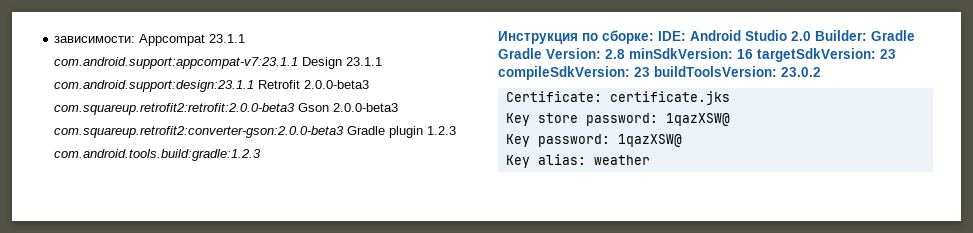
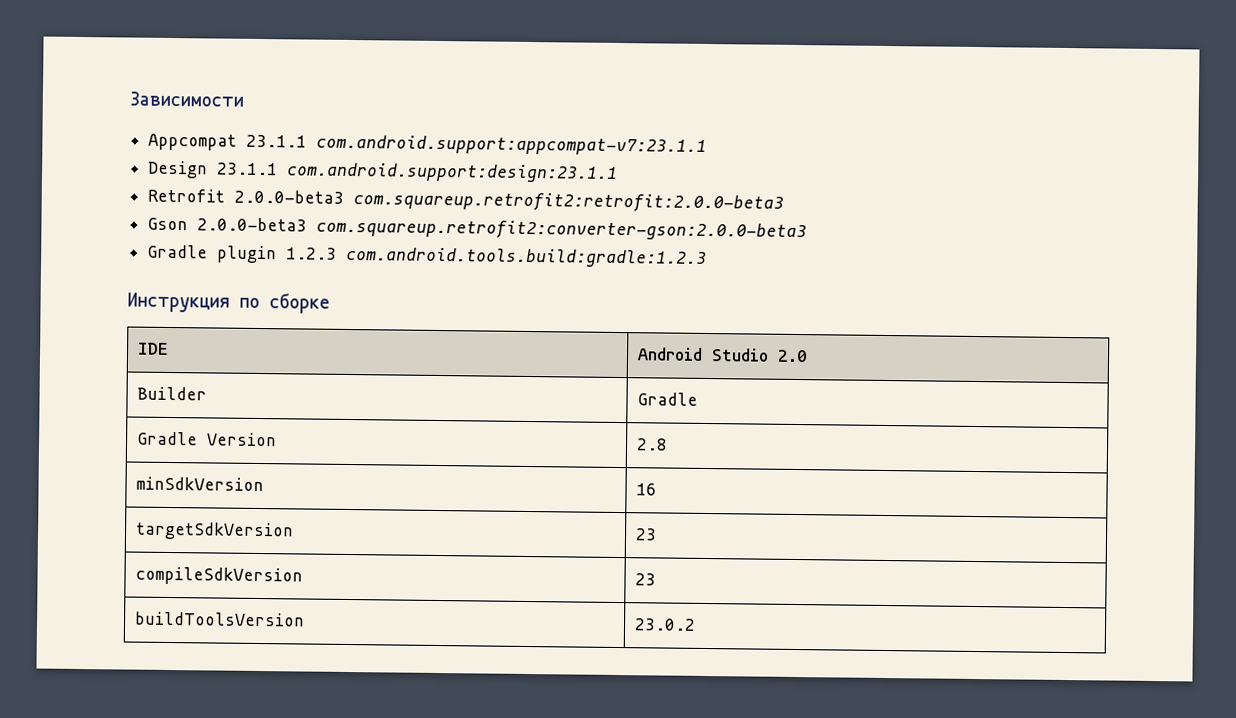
[54,36,136,43] зависимости: -> [129,91,244,107] Зависимости //
(299, 63) none -> (708, 145) //
(255, 86) none -> (619, 172) //
(296, 109) none -> (785, 202) //
(345, 132) none -> (808, 230) //
[602,30,686,44] сборке: IDE: -> [269,292,330,314] [137,342,169,355] сборке // IDE |
[815,30,915,41] [498,48,601,59] Builder: Gradle Gradle Version: -> [136,386,207,401] [636,392,698,406] [136,431,277,447] // Builder | Gradle // Gradle Version |
[629,48,733,59] minSdkVersion: -> [135,476,264,492] // minSdkVersion |
[757,48,896,62] [498,66,777,80] targetSdkVersion: 23 compileSdkVersion: 23 buildToolsVersion: -> [134,521,294,541] [634,528,657,541] [134,566,303,586] [634,573,656,586] [134,611,305,627] // targetSdkVersion | 23 // compileSdkVersion | 23 // buildToolsVersion |
[505,91,730,105] [505,113,730,126] [505,134,682,147] [505,154,650,168] // Certificate: certificate.jks // Key store password: 1qazXSW@ // Key password: 1qazXSW@ // Key alias: weather -> (696, 624) none

